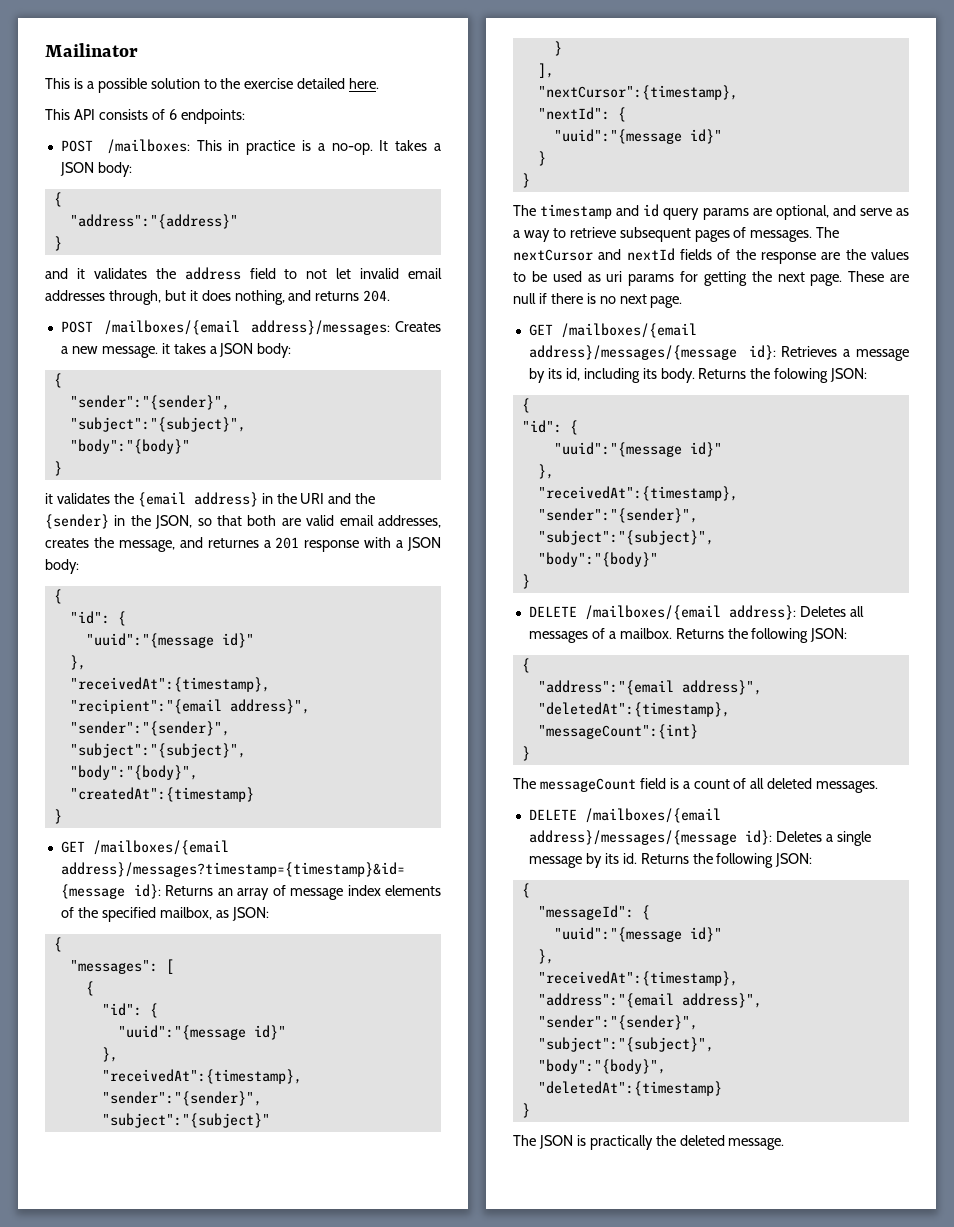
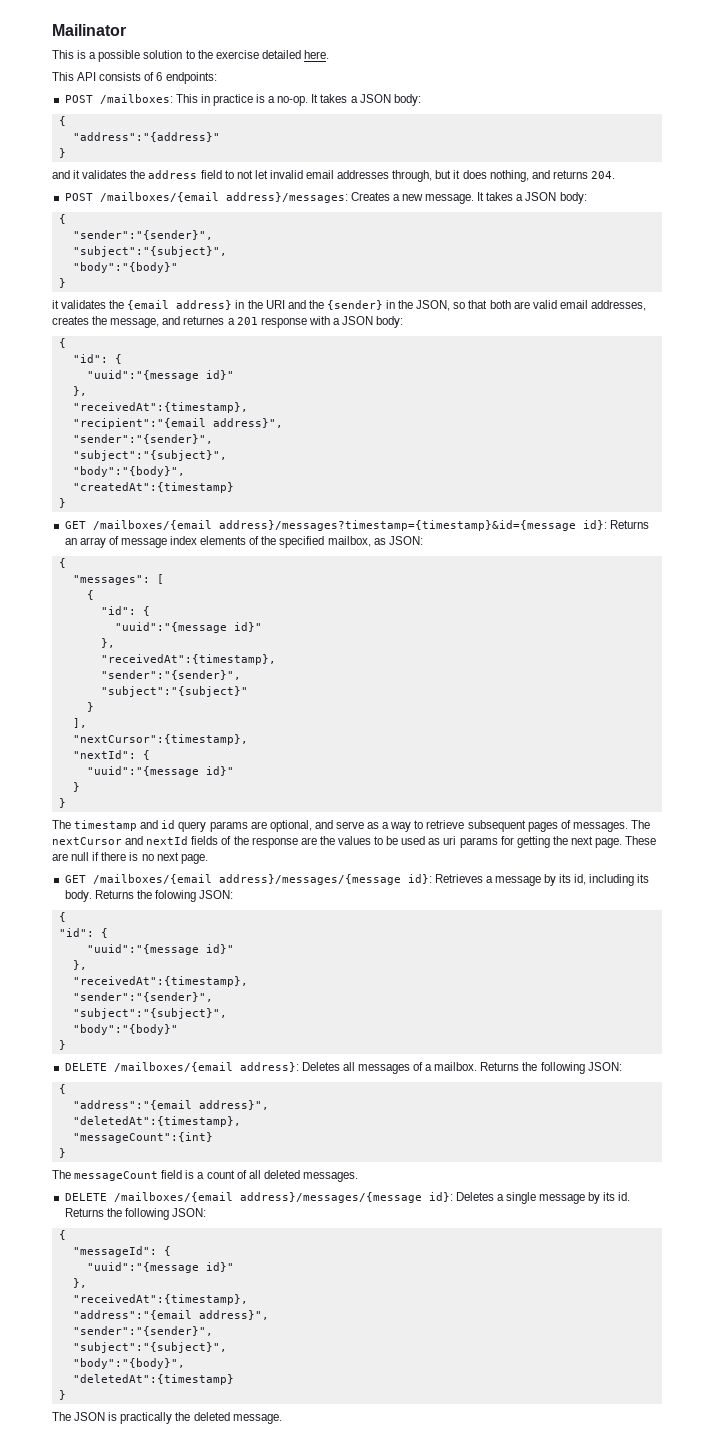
[161,343,170,354] it -> [477,192,485,201] It

